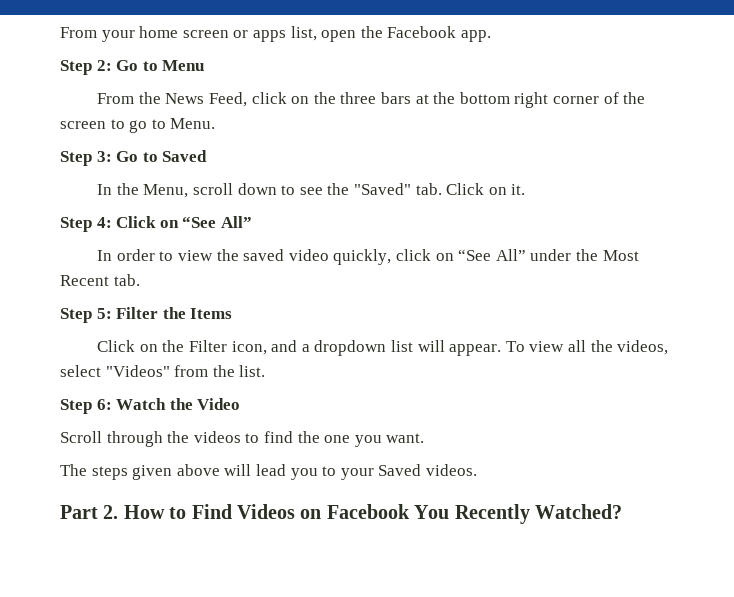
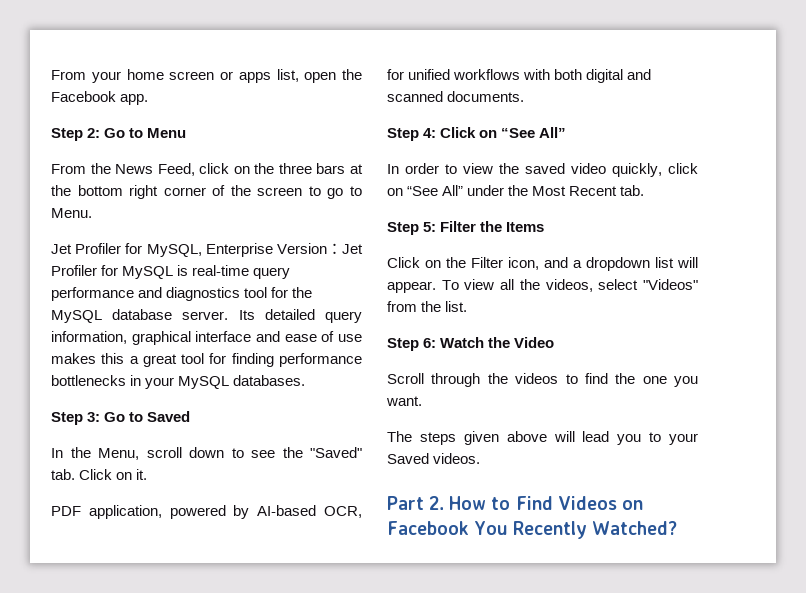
(216, 123) none -> [51,243,363,257] [51,265,291,279] [51,287,313,301] [51,309,362,323] [51,331,362,345] [51,353,362,367] [51,375,306,389] // Jet Profiler for MySQL, Enterprise Version：Jet Profiler for MySQL is real-time query performance and diagnostics tool for the MySQL database server. Its detailed query information, graphical interface and ease of use makes this a great tool for finding performance bottlenecks in your MySQL databases.
(526, 189) none -> [51,505,363,519] [387,69,652,83] [387,91,525,102] // PDF application, powered by AI-based OCR, for unified workflows with both digital and scanned documents.

